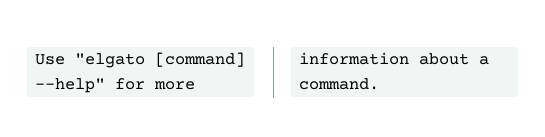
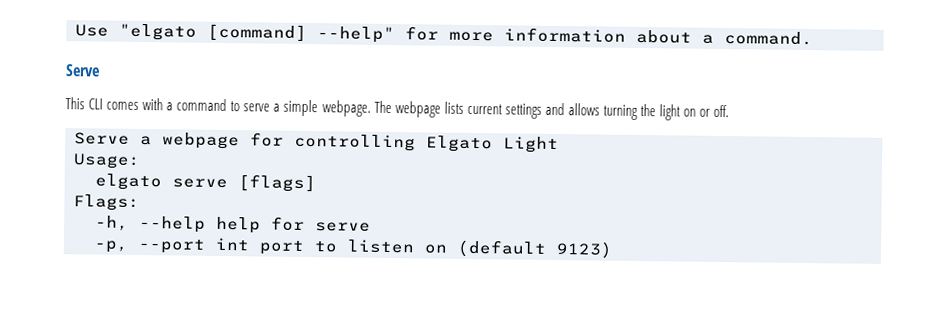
(380, 84) none -> [65,64,100,77] [65,97,730,121] [74,132,559,154] [73,153,141,169] [95,173,316,193] [73,194,140,211] [95,215,371,234] [94,237,613,259] // Serve // This CLI comes with a command to serve a simple webpage. The webpage lists current settings and allows turning the light on or off. // Serve a webpage for controlling Elgato Light // Usage: // elgato serve [flags] // Flags: // -h, --help help for serve // -p, --port int port to listen on (default 9123)

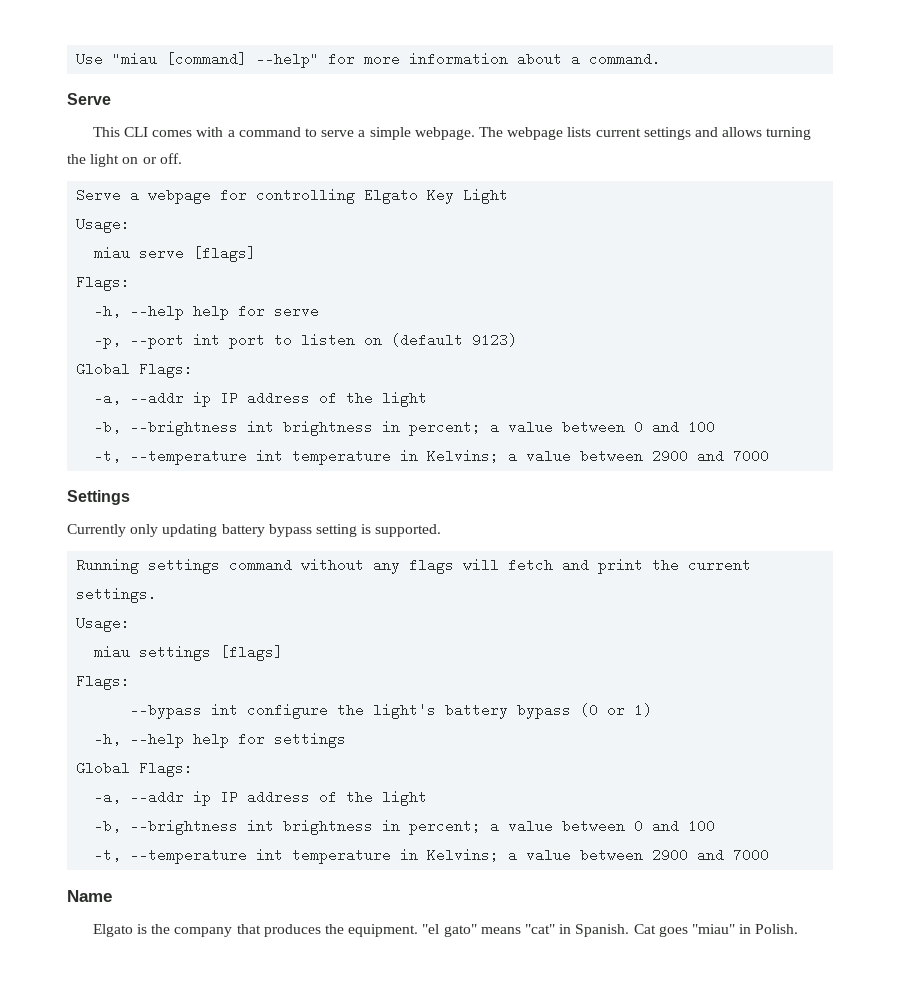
[119,23,197,41] "elgato -> [112,52,158,66] "miau
(493, 144) none -> [427,188,455,204] Key
[95,173,162,191] elgato -> [94,246,131,260] miau
(613, 250) none -> [76,362,194,378] [94,391,428,407] [94,420,716,436] [94,449,770,465] [67,490,130,505] [67,524,442,537] [76,558,752,574] [76,587,158,603] [76,616,131,632] [94,645,284,661] [76,674,131,690] [130,703,653,719] [94,732,347,748] [76,761,194,777] [94,790,428,806] [94,819,716,835] [94,848,770,864] [67,890,112,902] [92,924,799,937] // Global Flags: // -a, --addr ip IP address of the light // -b, --brightness int brightness in percent; a value between 0 and 100 // -t, --temperature int temperature in Kelvins; a value between 2900 and 7000 // Settings // Currently only updating battery bypass setting is supported. // Running settings command without any flags will fetch and print the current settings. // Usage: // miau settings [flags] // Flags: // --bypass int configure the light's battery bypass (0 or 1) // -h, --help help for settings // Global Flags: // -a, --addr ip IP address of the light // -b, --brightness int brightness in percent; a value between 0 and 100 // -t, --temperature int temperature in Kelvins; a value between 2900 and 7000 // Name // Elgato is the company that produces the equipment. "el gato" means "cat" in Spanish. Cat goes "miau" in Polish.

